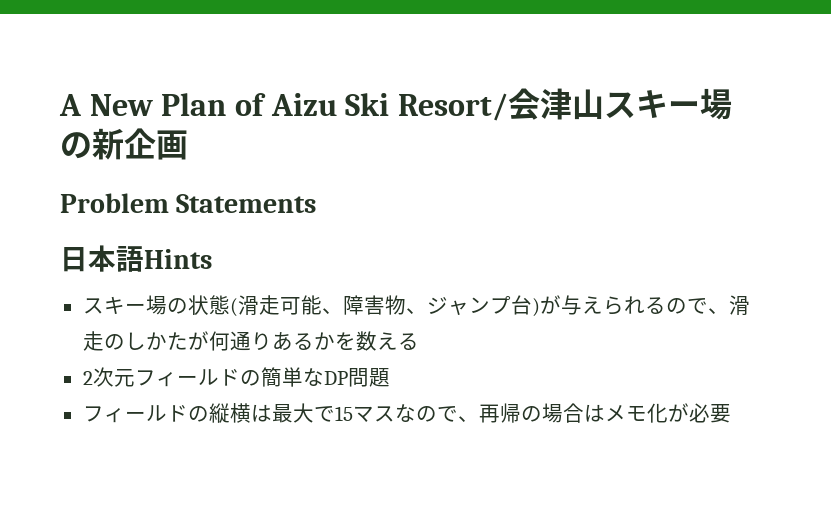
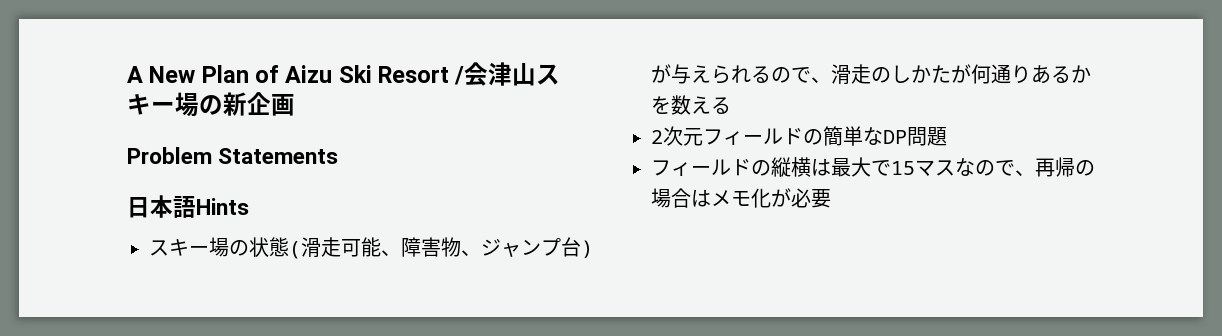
[397,93,508,121] Resort/ -> [378,66,465,85] Resort /

